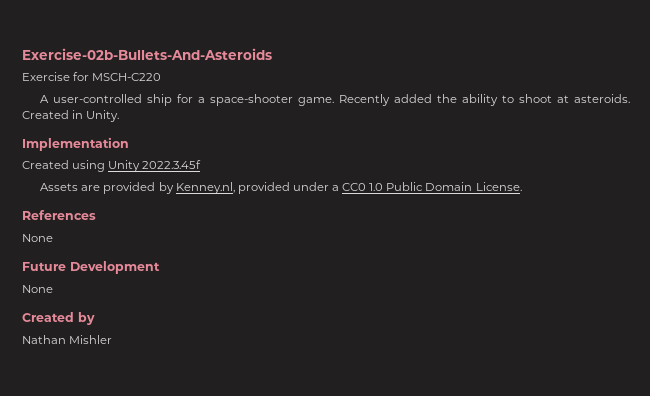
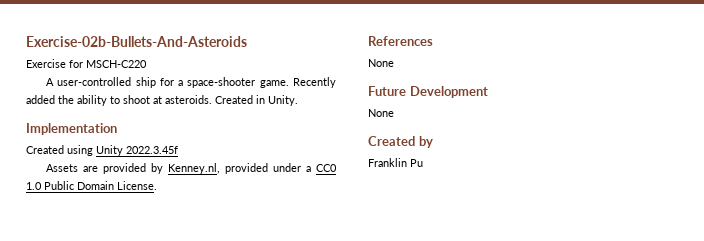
[22,335,113,344] Nathan Mishler -> [368,158,423,167] Franklin Pu

